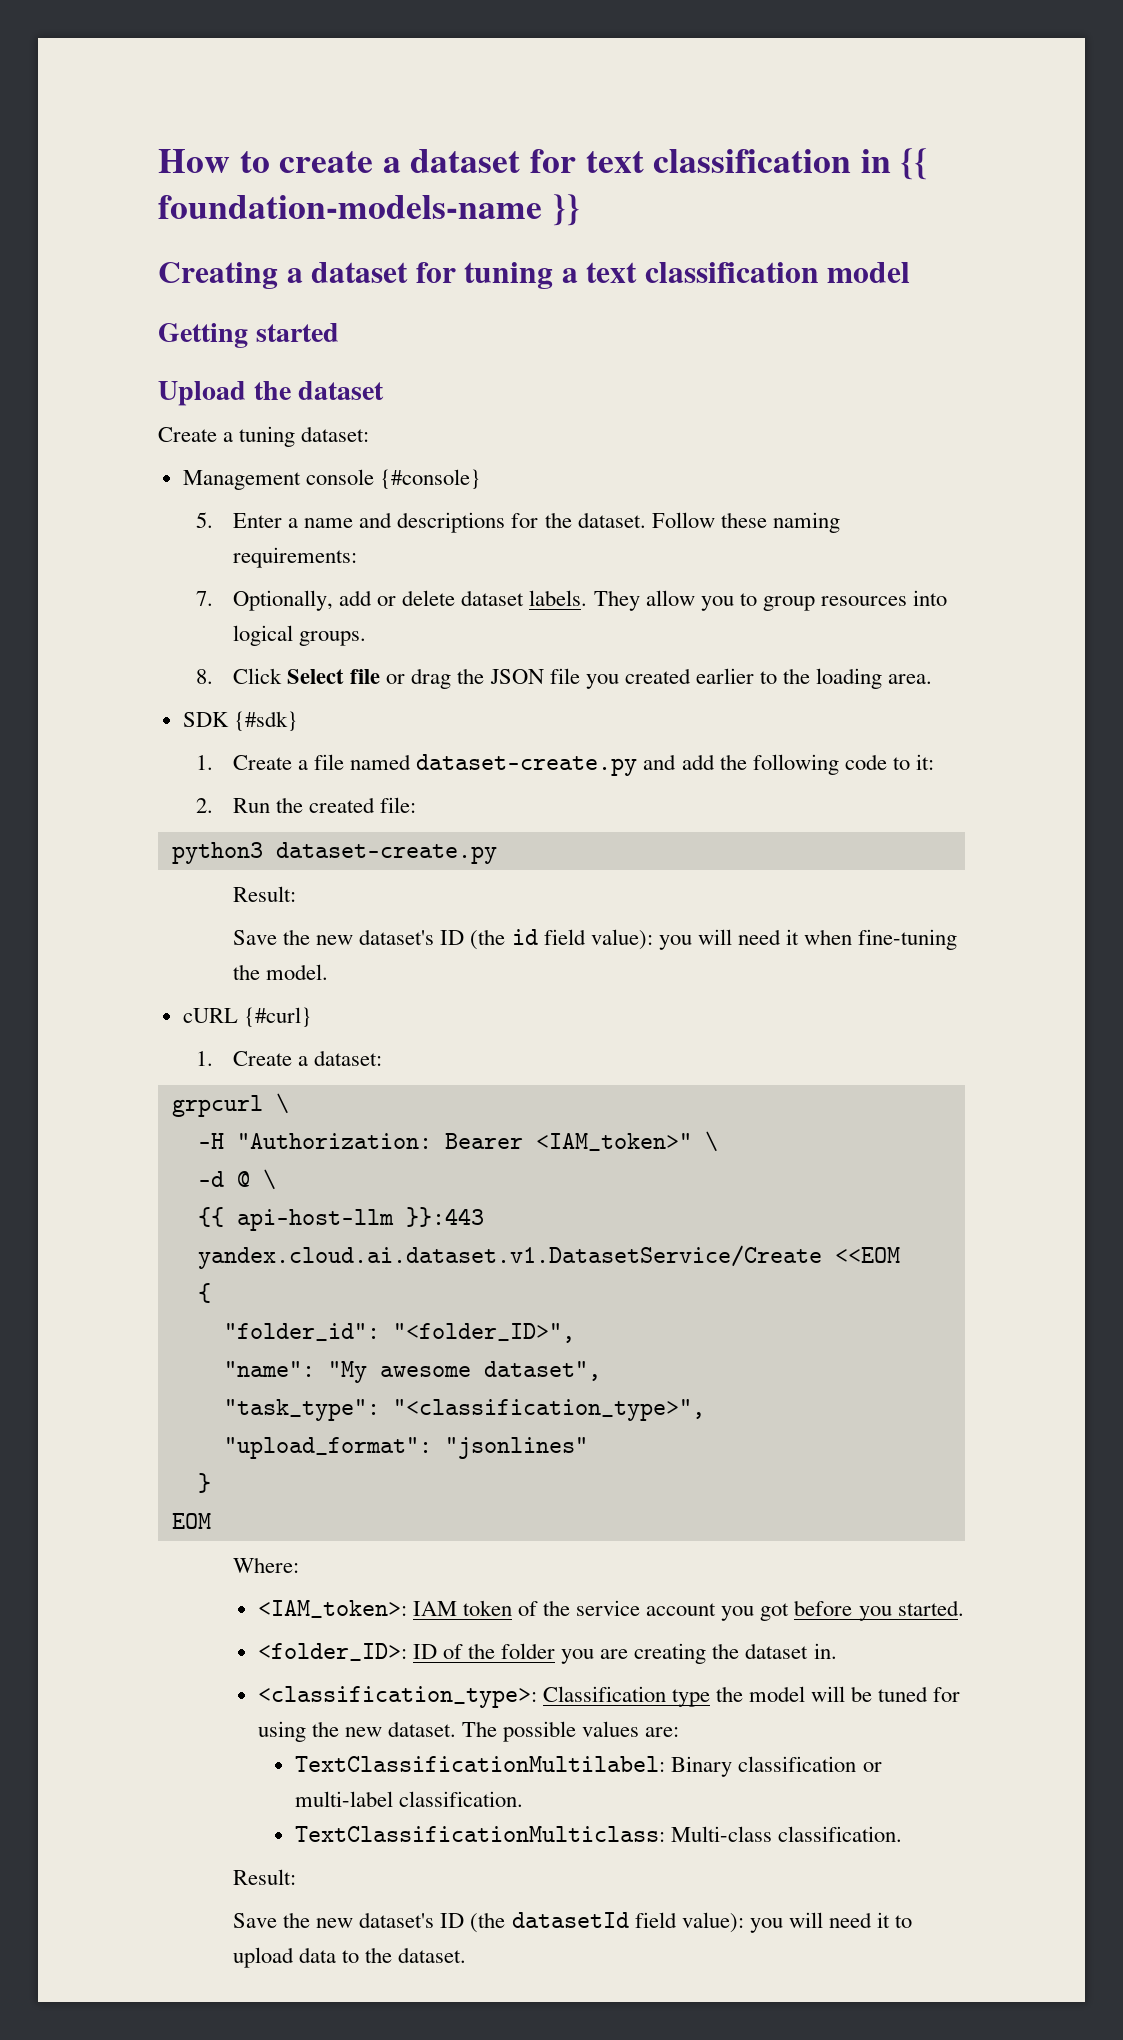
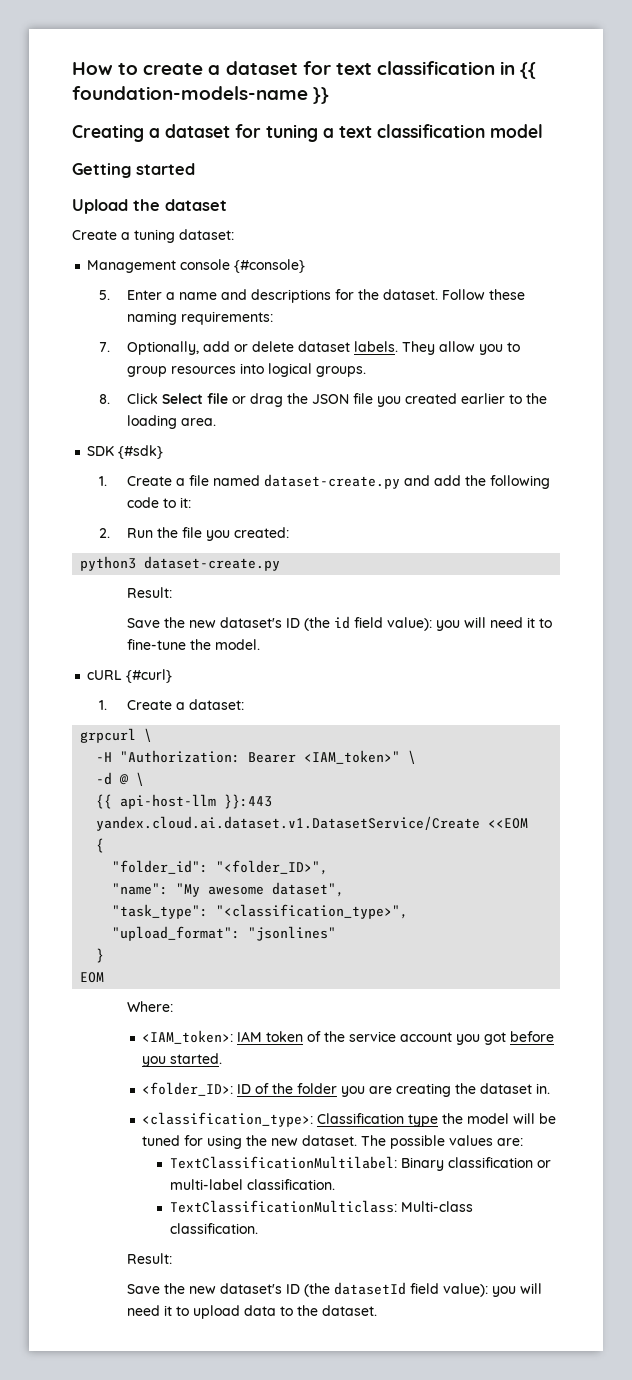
[309,797,417,813] created file: -> [181,527,289,541] file you created:
[804,929,958,950] when fine-tuning -> [538,618,552,628] [126,639,186,650] to fine-tune

